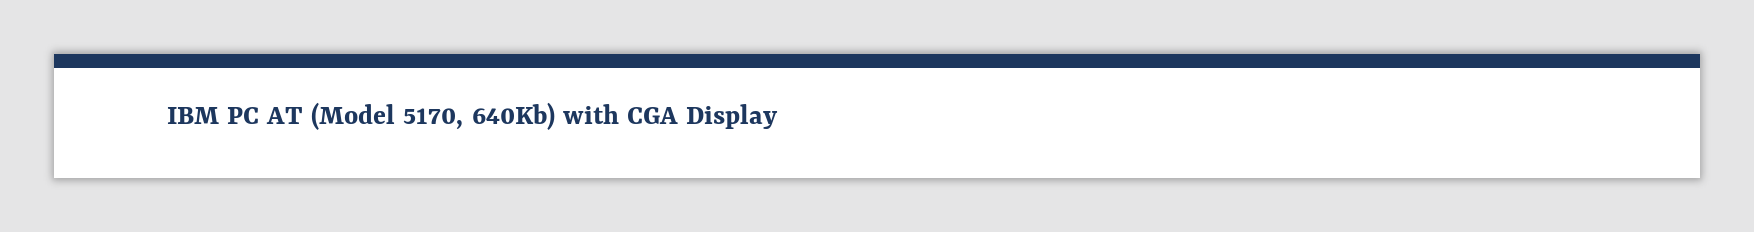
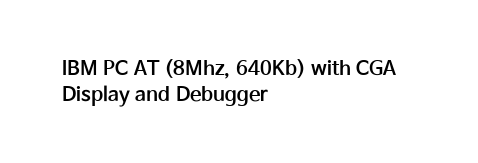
[311,102,464,130] (Model 5170, -> [164,59,231,79] (8Mhz,
(778, 116) none -> [135,86,268,106] and Debugger

